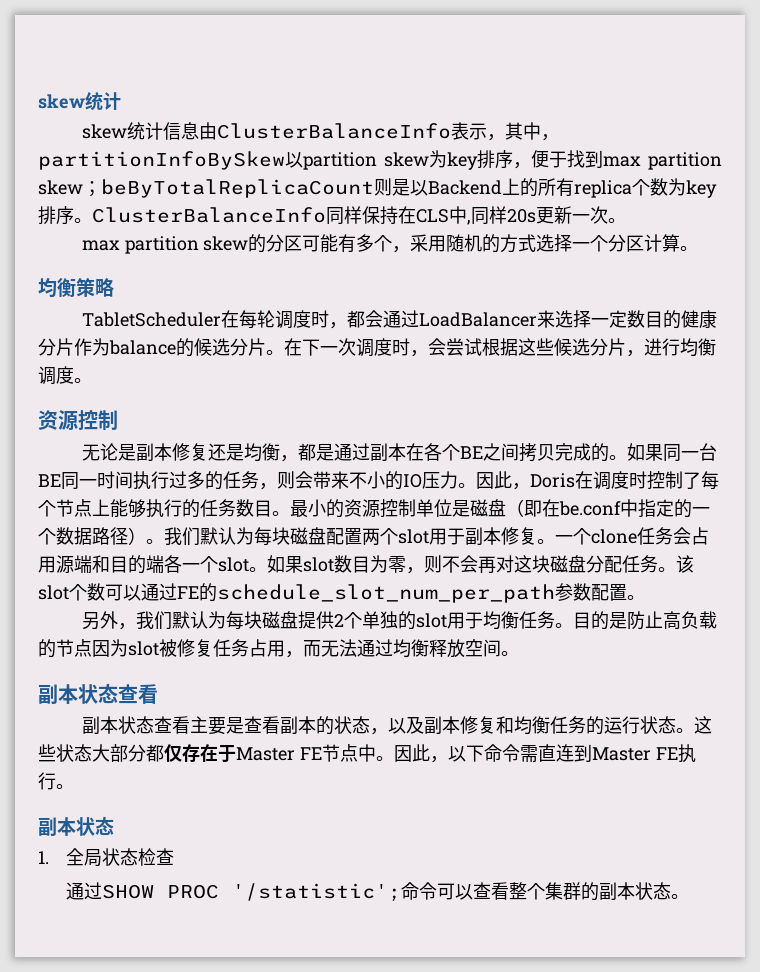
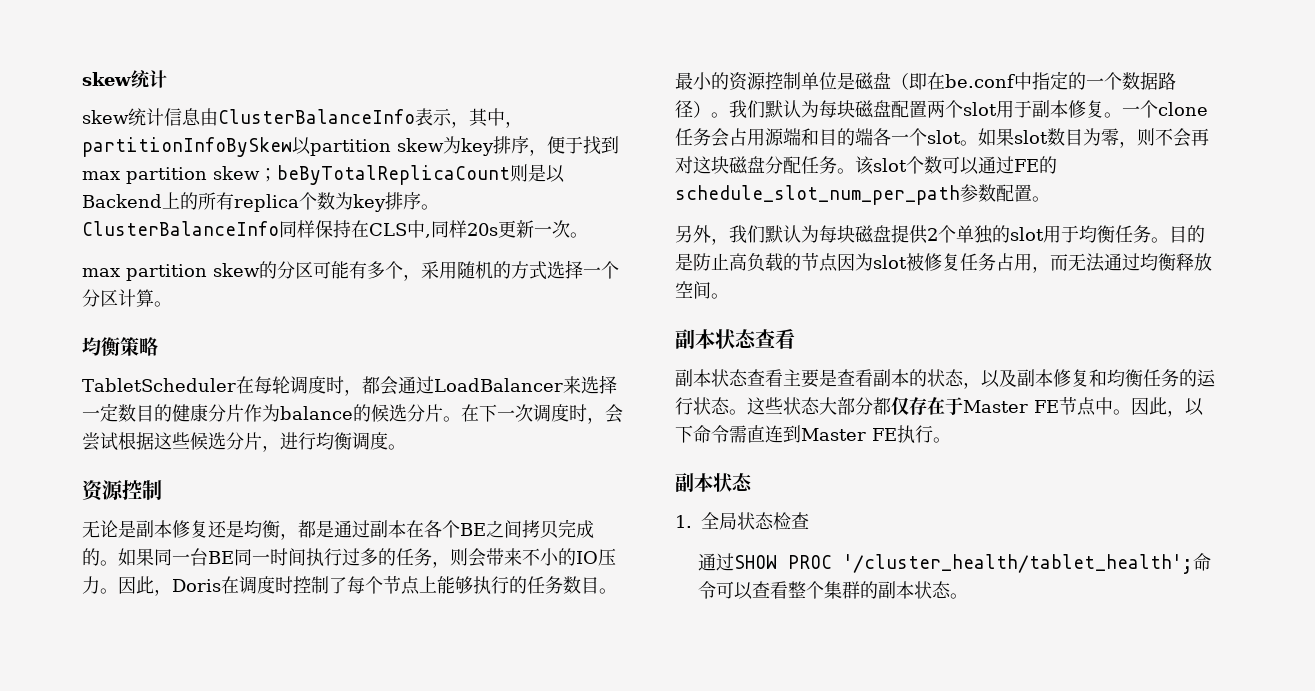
[232,883,402,902] '/statistic'; -> [843,554,1194,574] '/cluster_health/tablet_health';

